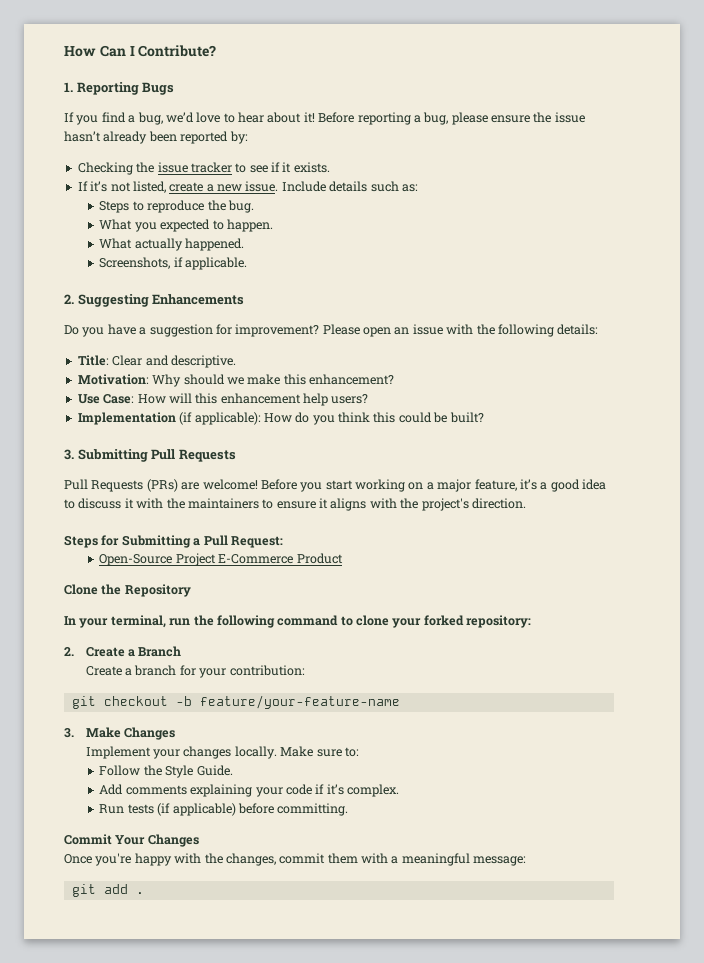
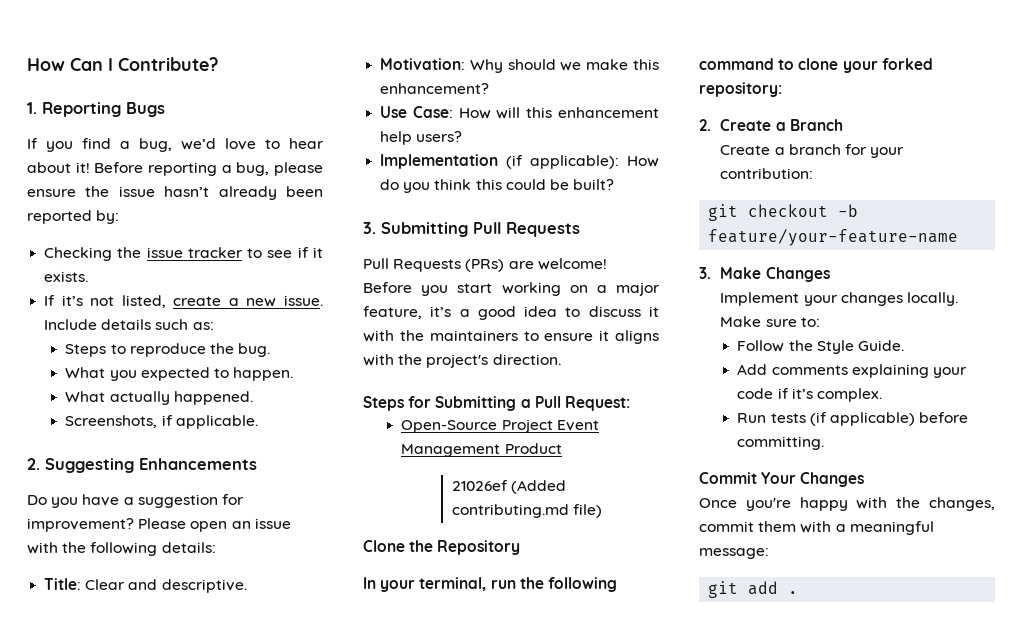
[218,554,294,564] E-Commerce -> [556,420,599,431] [401,444,501,457] Event Management
(343, 558) none -> [451,480,566,494] [451,504,602,518] // 21026ef (Added contributing.md file)

